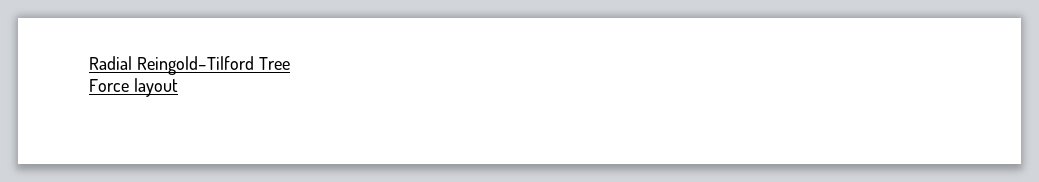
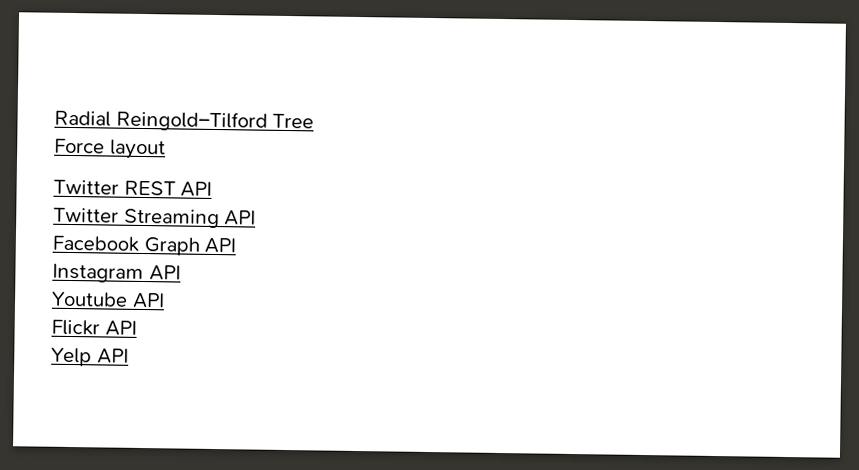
(178, 87) none -> [53,179,213,197] [53,207,257,229] [52,235,237,256] [52,263,181,284] [51,291,165,309] [51,319,137,336] [51,347,129,367] // Twitter REST API // Twitter Streaming API // Facebook Graph API // Instagram API // Youtube API // Flickr API // Yelp API

